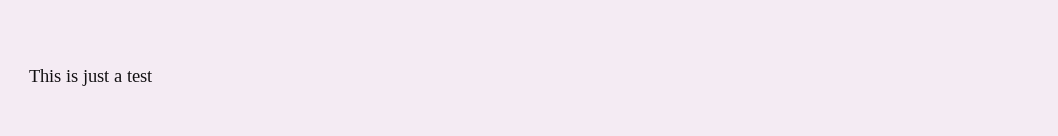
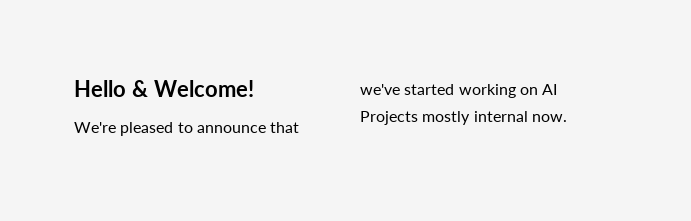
[29,69,153,86] This is just a test -> [74,80,254,97] [74,122,300,136] [360,84,558,98] [360,111,567,125] Hello & Welcome! // We're pleased to announce that we've started working on AI Projects mostly internal now.

